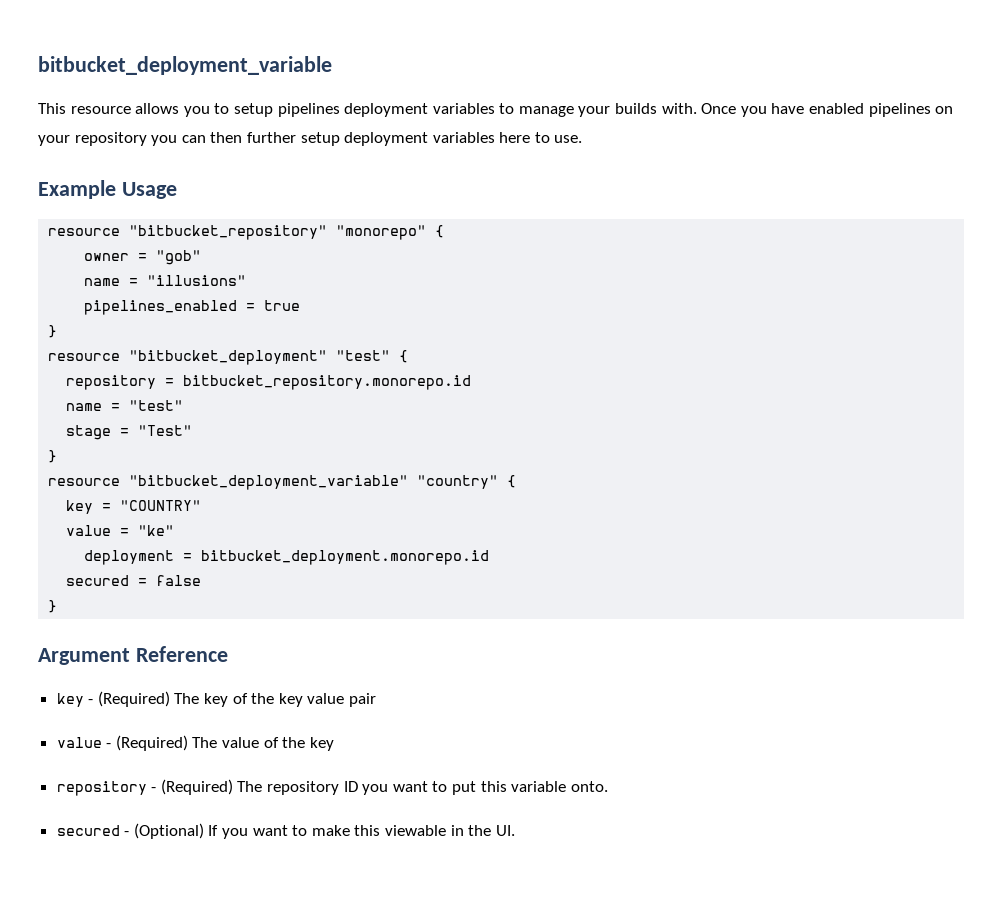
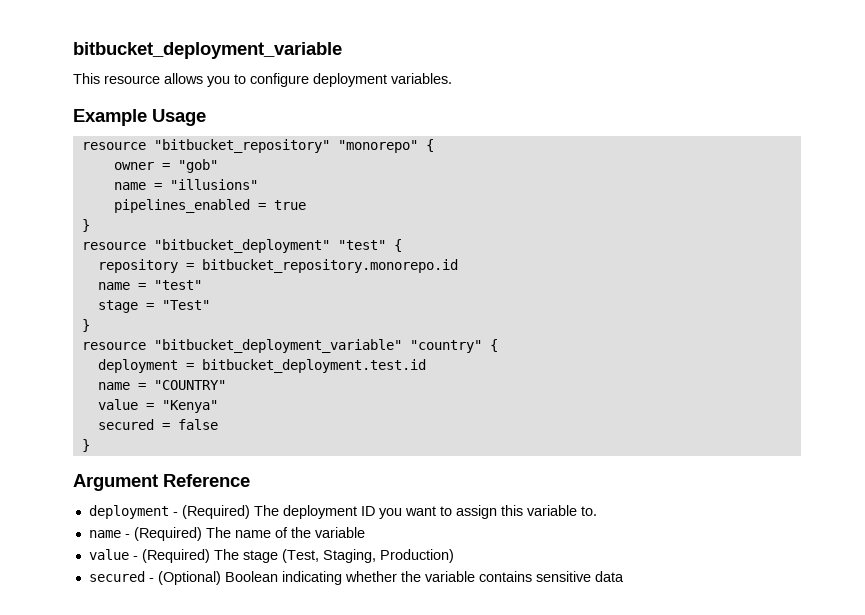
[233,103,954,117] [38,132,583,146] setup pipelines deployment variables to manage your builds with. Once you have enabled pipelines on your repository you can then further setup deployment variables here to use. -> [250,73,452,87] configure deployment variables.
[66,500,94,514] key -> [97,359,426,373] [97,382,130,390] deployment = bitbucket_deployment.test.id // name
[138,525,175,536] [84,550,490,565] "ke" // deployment = bitbucket_deployment.monorepo.id -> [161,400,218,413] "Kenya"
[56,691,377,707] [56,735,334,751] [56,779,608,796] [56,823,515,839] key - (Required) The key of the key value pair // value - (Required) The value of the key // repository - (Required) The repository ID you want to put this variable onto. // secured - (Optional) If you want to make this viewable in the UI. -> [88,505,597,519] [88,527,365,541] [88,549,454,563] [88,571,624,585] deployment - (Required) The deployment ID you want to assign this variable to. // name - (Required) The name of the variable // value - (Required) The stage (Test, Staging, Production) // secured - (Optional) Boolean indicating whether the variable contains sensitive data

